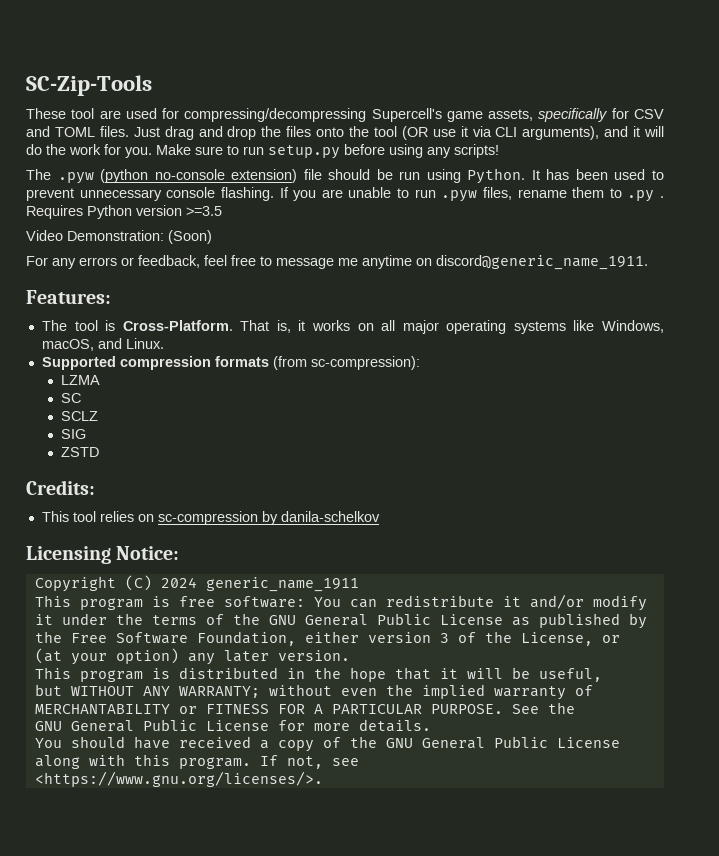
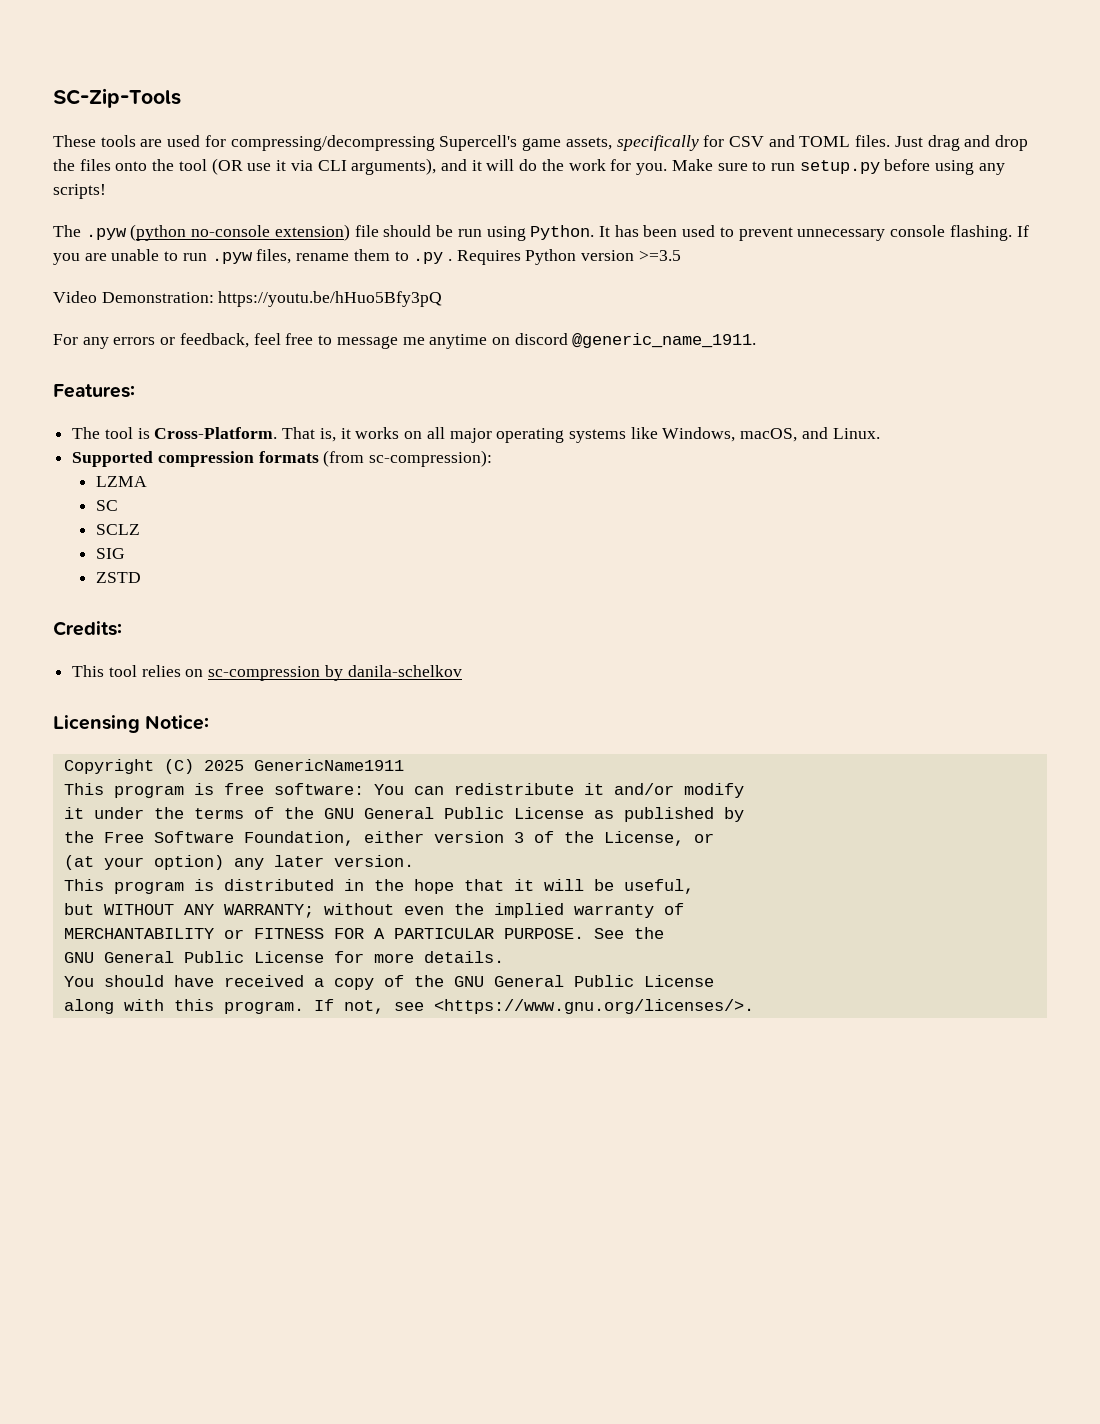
[71,108,95,119] tool -> [100,135,136,147] tools
[168,230,212,244] (Soon) -> [218,291,443,307] https://youtu.be/hHuo5Bfy3pQ
[436,255,648,270] discord@generic_name_1911. -> [514,333,757,348] discord @generic_name_1911.
[160,577,359,592] 2024 generic_name_1911 -> [203,759,404,771] 2025 GenericName1911

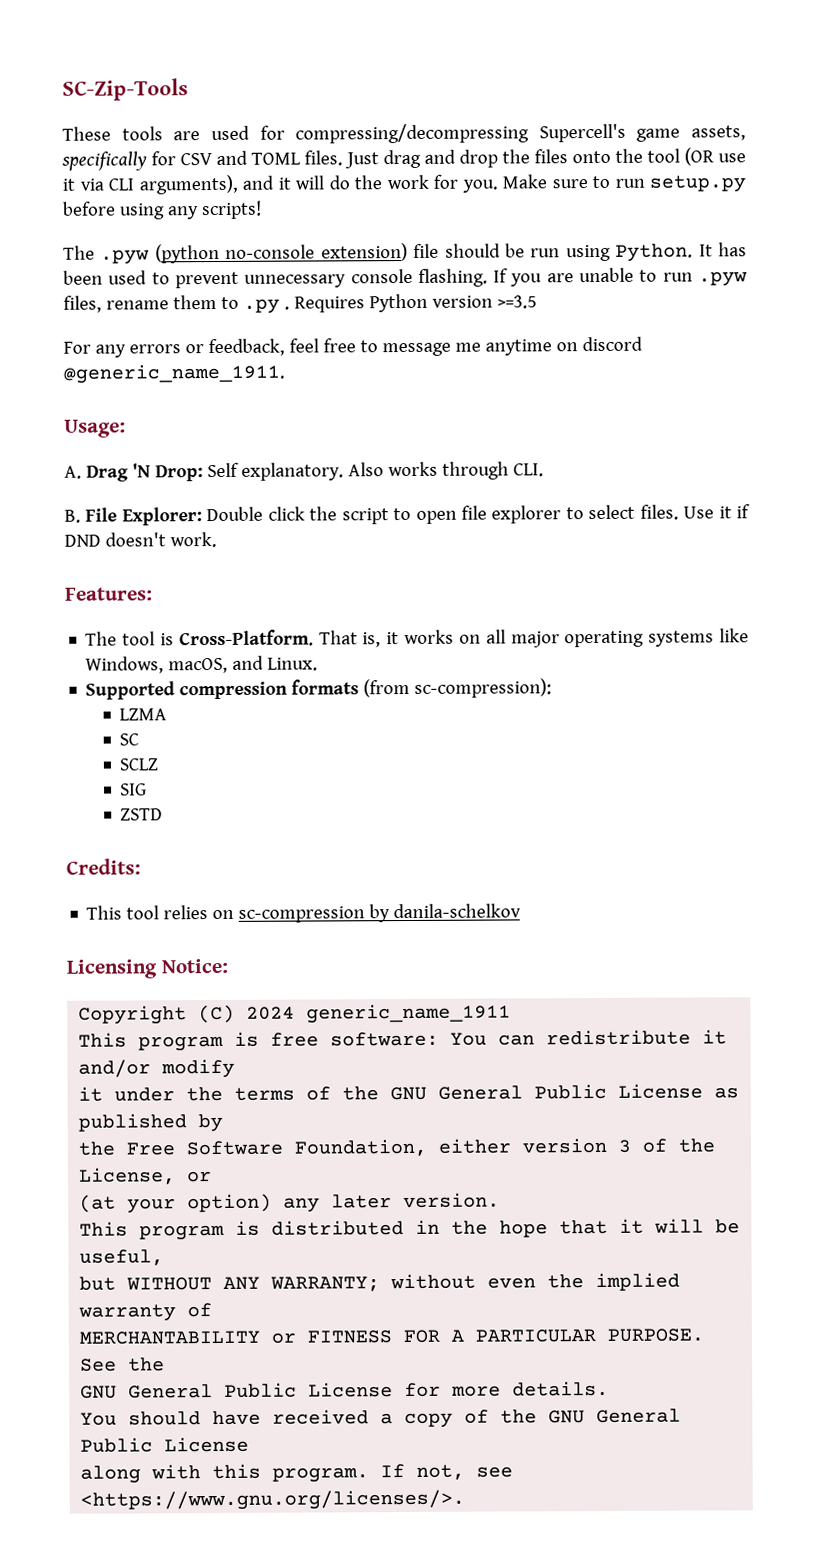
[53,291,443,307] // Video Demonstration: https://youtu.be/hHuo5Bfy3pQ -> (537, 302) none
(757, 340) none -> [64,419,126,438] [64,461,544,482] [64,504,750,526] [64,531,217,548] // Usage: // A. Drag 'N Drop: Self explanatory. Also works through CLI. // B. File Explorer: Double click the script to open file explorer to select files. Use it if DND doesn't work.
[203,759,404,771] 2025 GenericName1911 -> [246,1003,512,1024] 2024 generic_name_1911

